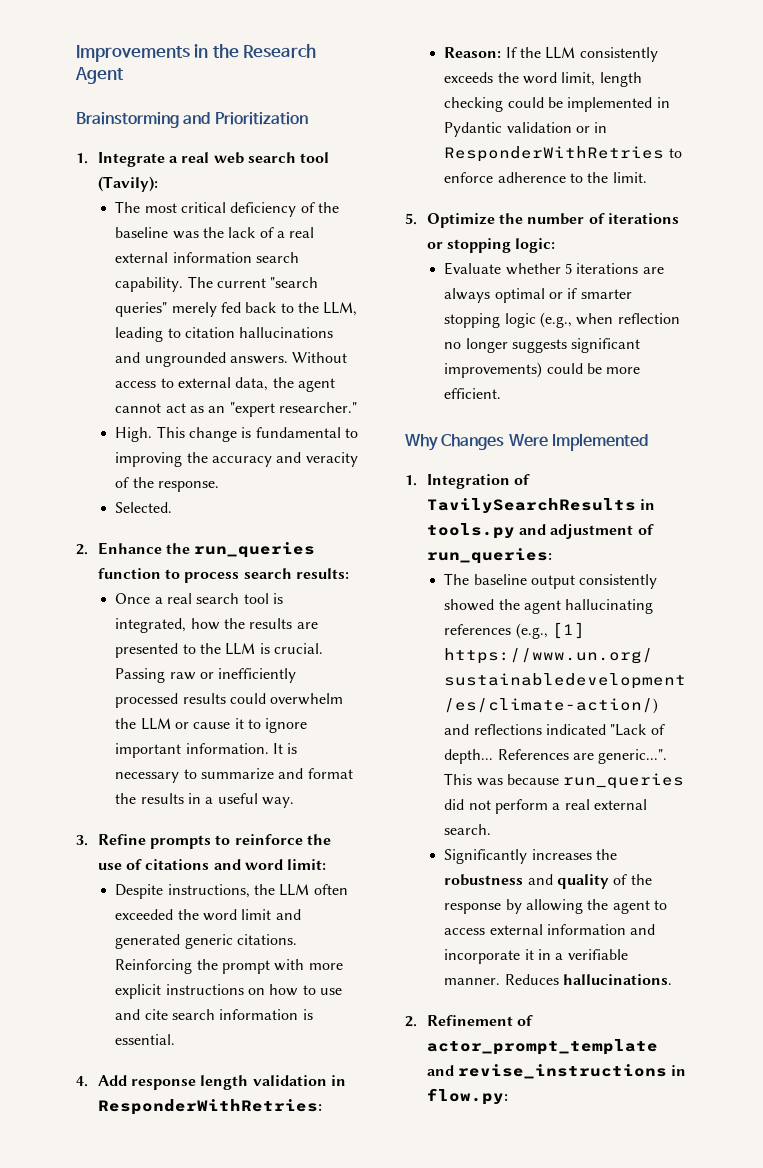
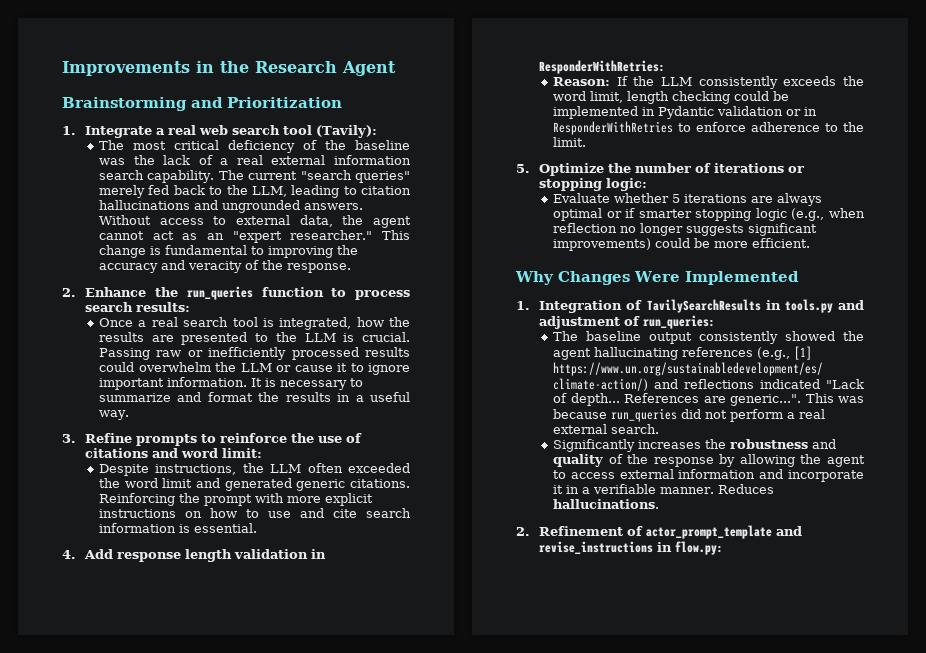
[115,427,153,442] // High. -> (373, 235) none
[115,502,173,513] // Selected. -> (352, 268) none

